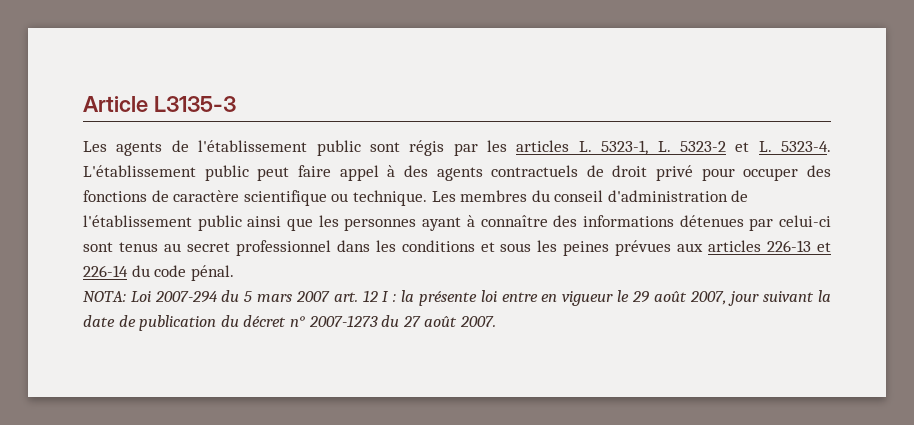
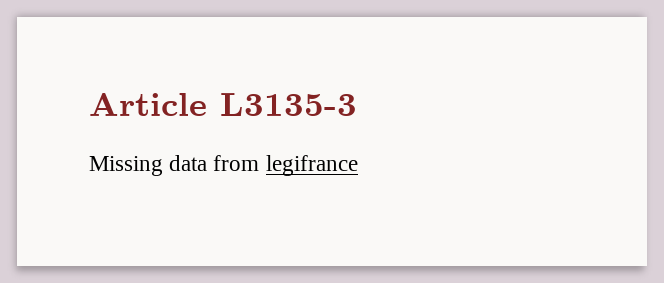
[83,140,831,156] [83,165,831,181] [83,190,749,206] [83,215,831,231] [83,240,831,256] [83,265,234,281] [83,290,832,306] [83,315,496,331] Les agents de l'établissement public sont régis par les articles L. 5323-1, L. 5323-2 et L. 5323-4. L'établissement public peut faire appel à des agents contractuels de droit privé pour occuper des fonctions de caractère scientifique ou technique. Les membres du conseil d'administration de l'établissement public ainsi que les personnes ayant à connaître des informations détenues par celui-ci sont tenus au secret professionnel dans les conditions et sous les peines prévues aux articles 226-13 et 226-14 du code pénal. // NOTA: Loi 2007-294 du 5 mars 2007 art. 12 I : la présente loi entre en vigueur le 29 août 2007, jour suivant la date de publication du décret n° 2007-1273 du 27 août 2007. -> [89,155,358,176] Missing data from legifrance

